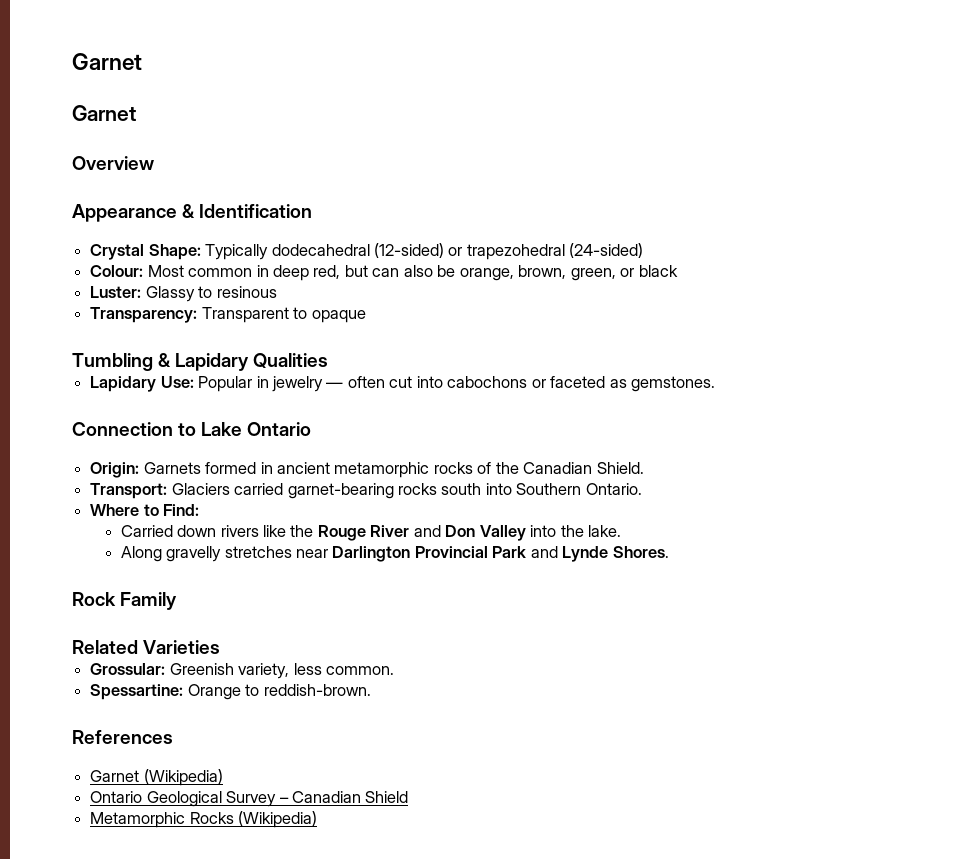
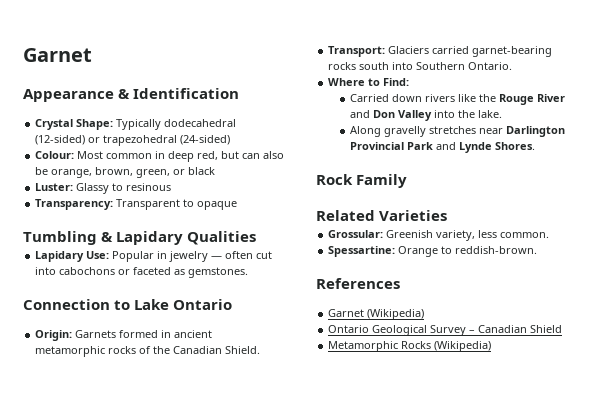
[72,53,142,70] [72,105,136,121] [72,156,154,170] Garnet // Garnet // Overview -> [23,48,92,62] Garnet

